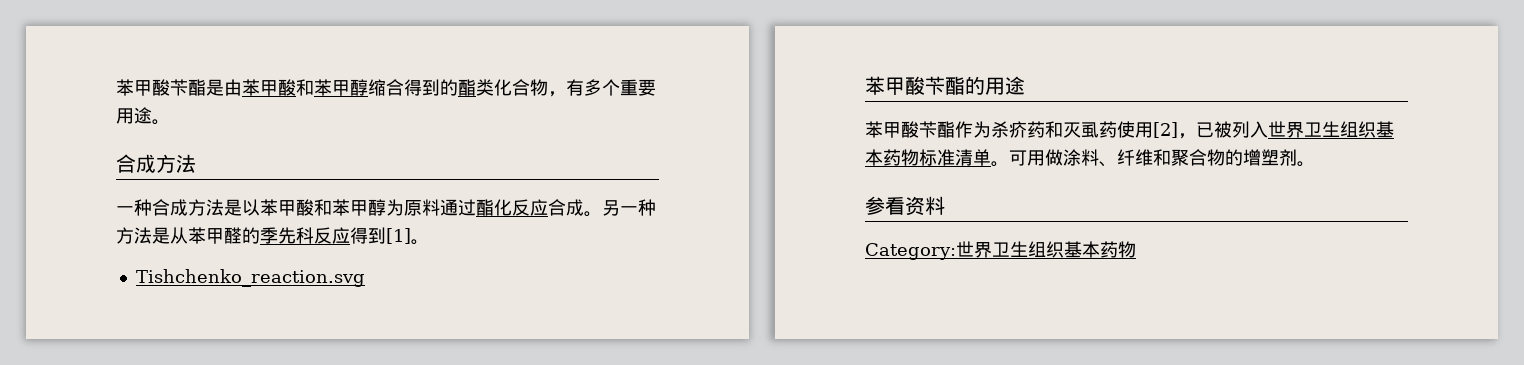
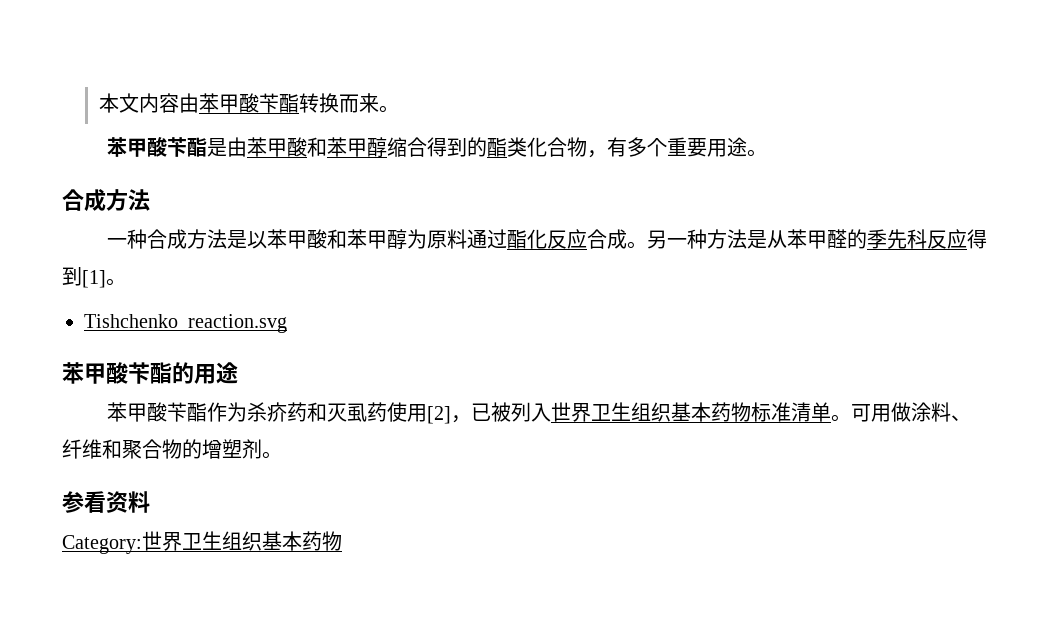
(116, 87) none -> [98,93,399,113] 本文内容由苯甲酸苄酯转换而来。 //

